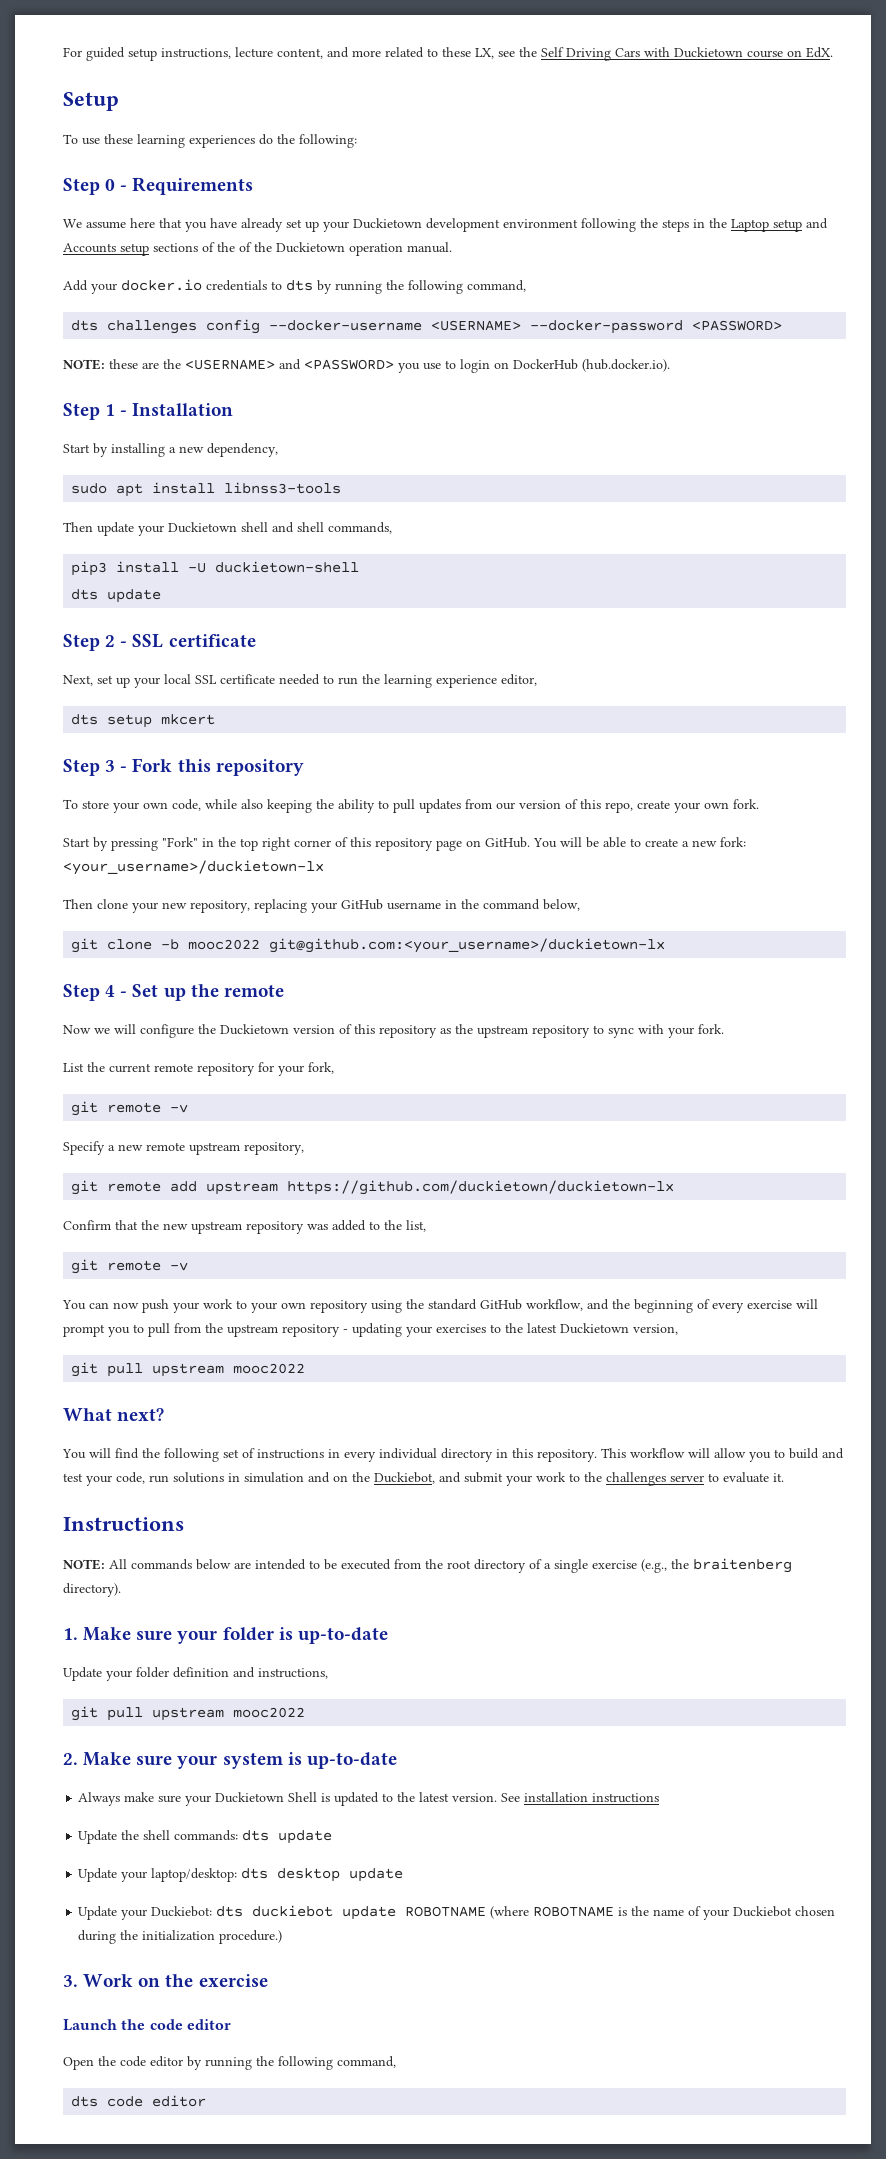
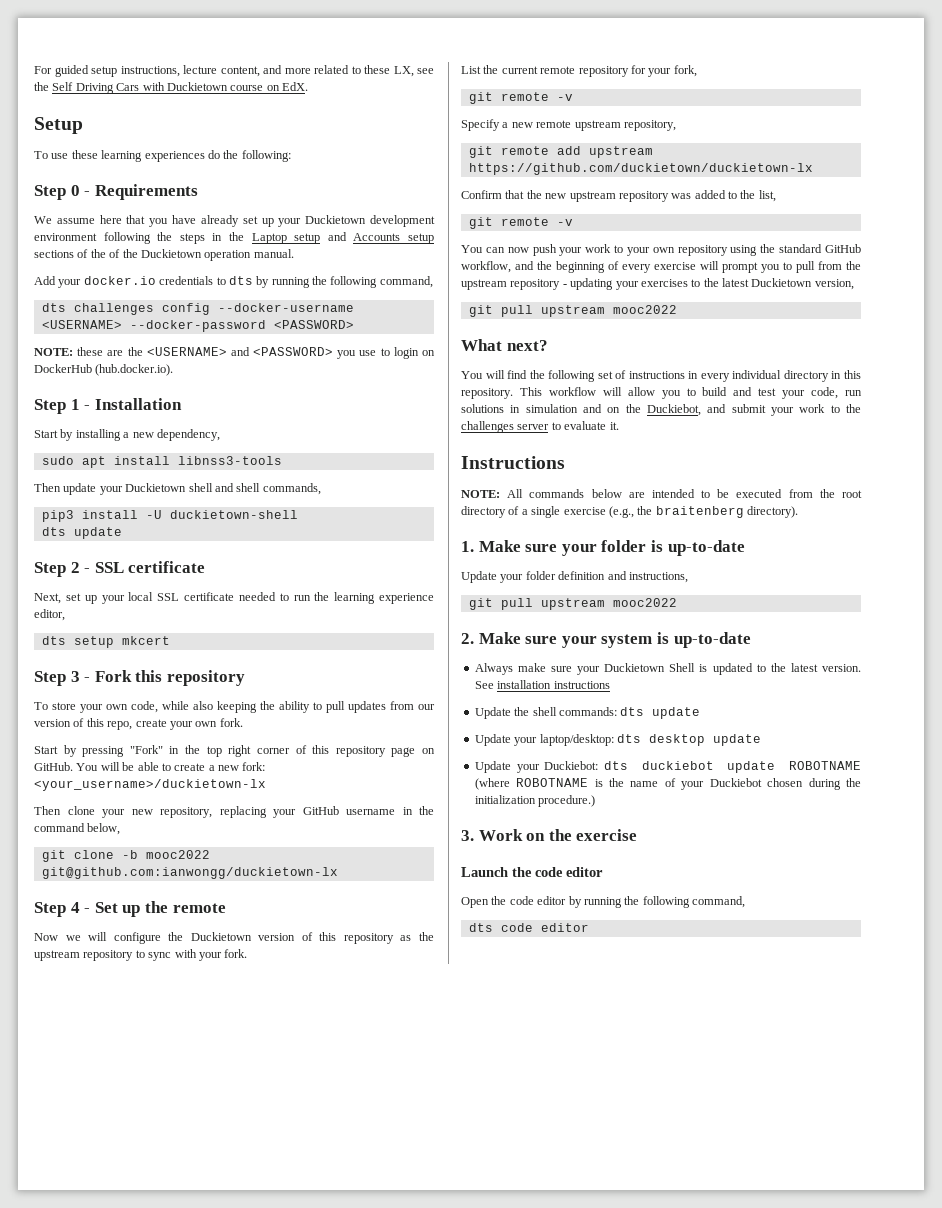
[269,938,666,953] git@github.com:<your_username>/duckietown-lx -> [41,867,338,879] git@github.com:ianwongg/duckietown-lx

